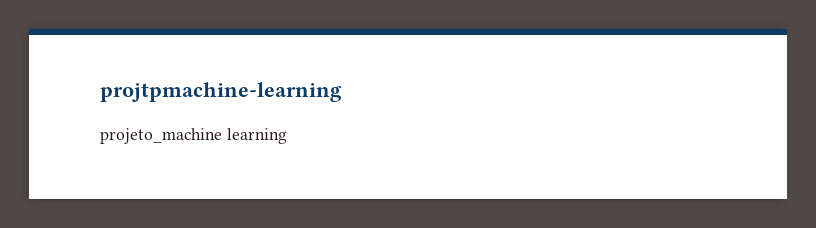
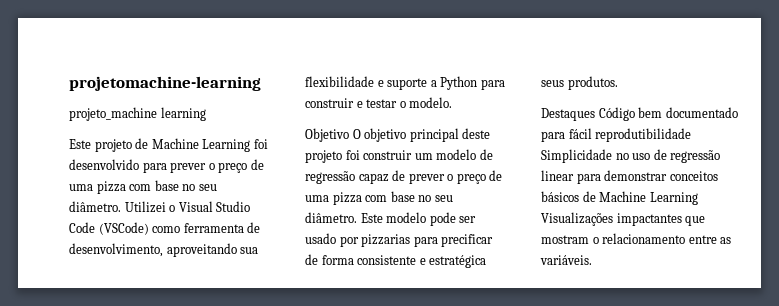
[100,82,342,102] projtpmachine-learning -> [69,76,261,91] projetomachine-learning
(287, 136) none -> [69,138,268,152] [69,159,264,173] [69,180,217,194] [69,201,251,213] [69,222,261,235] [69,243,259,257] [305,76,505,90] [305,97,453,108] [305,128,491,142] [305,149,493,163] [305,170,503,184] [305,191,453,205] [305,212,477,226] [305,233,494,247] [305,254,487,268] [541,76,618,90] [541,107,738,121] [541,128,692,142] [541,149,721,163] [541,170,718,184] [541,191,698,205] [541,212,706,226] [541,233,732,244] [540,255,592,265] // Este projeto de Machine Learning foi desenvolvido para prever o preço de uma pizza com base no seu diâmetro. Utilizei o Visual Studio Code (VSCode) como ferramenta de desenvolvimento, aproveitando sua flexibilidade e suporte a Python para construir e testar o modelo. // Objetivo O objetivo principal deste projeto foi construir um modelo de regressão capaz de prever o preço de uma pizza com base no seu diâmetro. Este modelo pode ser usado por pizzarias para precificar de forma consistente e estratégica seus produtos. // Destaques Código bem documentado para fácil reprodutibilidade Simplicidade no uso de regressão linear para demonstrar conceitos básicos de Machine Learning Visualizações impactantes que mostram o relacionamento entre as variáveis.

